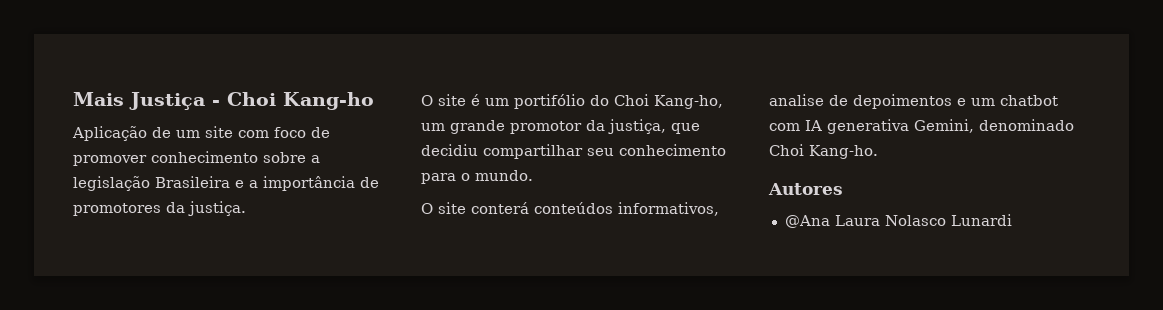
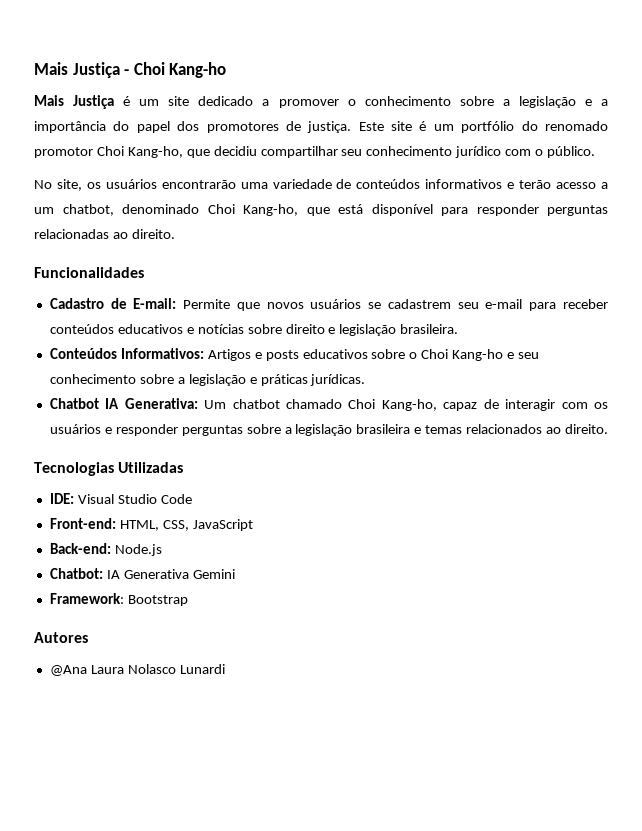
[72,126,330,141] [73,151,320,166] [73,176,230,191] Aplicação de um site com foco de promover conhecimento sobre a legislação Brasileira -> [34,95,576,109] Mais Justiça é um site dedicado a promover o conhecimento sobre a legislação
[360,177,379,188] [73,202,185,216] de promotores da -> [113,121,301,133] do papel dos promotores de
[421,95,433,106] // O -> [358,122,384,131] Este
[514,94,723,109] [421,119,666,134] portifólio do Choi Kang-ho, um grande promotor da justiça, -> [461,121,608,133] [34,146,183,158] portfólio do renomado promotor Choi Kang-ho,
[421,170,533,184] [421,202,719,216] [769,94,1058,109] [769,119,1074,134] [769,144,878,159] para o mundo. // O site conterá conteúdos informativos, analise de depoimentos e um chatbot com IA generativa Gemini, denominado Choi Kang-ho. -> [455,146,596,158] [34,179,608,191] [34,204,608,216] [34,229,175,239] [34,267,144,278] [49,298,608,311] [49,324,459,336] [49,348,540,361] [49,374,366,386] [49,398,609,411] [49,424,608,436] [34,462,184,476] [49,493,192,504] [49,518,253,531] [49,543,162,556] [49,568,235,579] [49,593,188,606] jurídico com o público. // No site, os usuários encontrarão uma variedade de conteúdos informativos e terão acesso a um chatbot, denominado Choi Kang-ho, que está disponível para responder perguntas relacionadas ao direito. // Funcionalidades // Cadastro de E-mail: Permite que novos usuários se cadastrem seu e-mail para receber conteúdos educativos e notícias sobre direito e legislação brasileira. // Conteúdos Informativos: Artigos e posts educativos sobre o Choi Kang-ho e seu conhecimento sobre a legislação e práticas jurídicas. // Chatbot IA Generativa: Um chatbot chamado Choi Kang-ho, capaz de interagir com os usuários e responder perguntas sobre a legislação brasileira e temas relacionados ao direito. // Tecnologias Utilizadas // IDE: Visual Studio Code // Front-end: HTML, CSS, JavaScript // Back-end: Node.js // Chatbot: IA Generativa Gemini // Framework: Bootstrap

